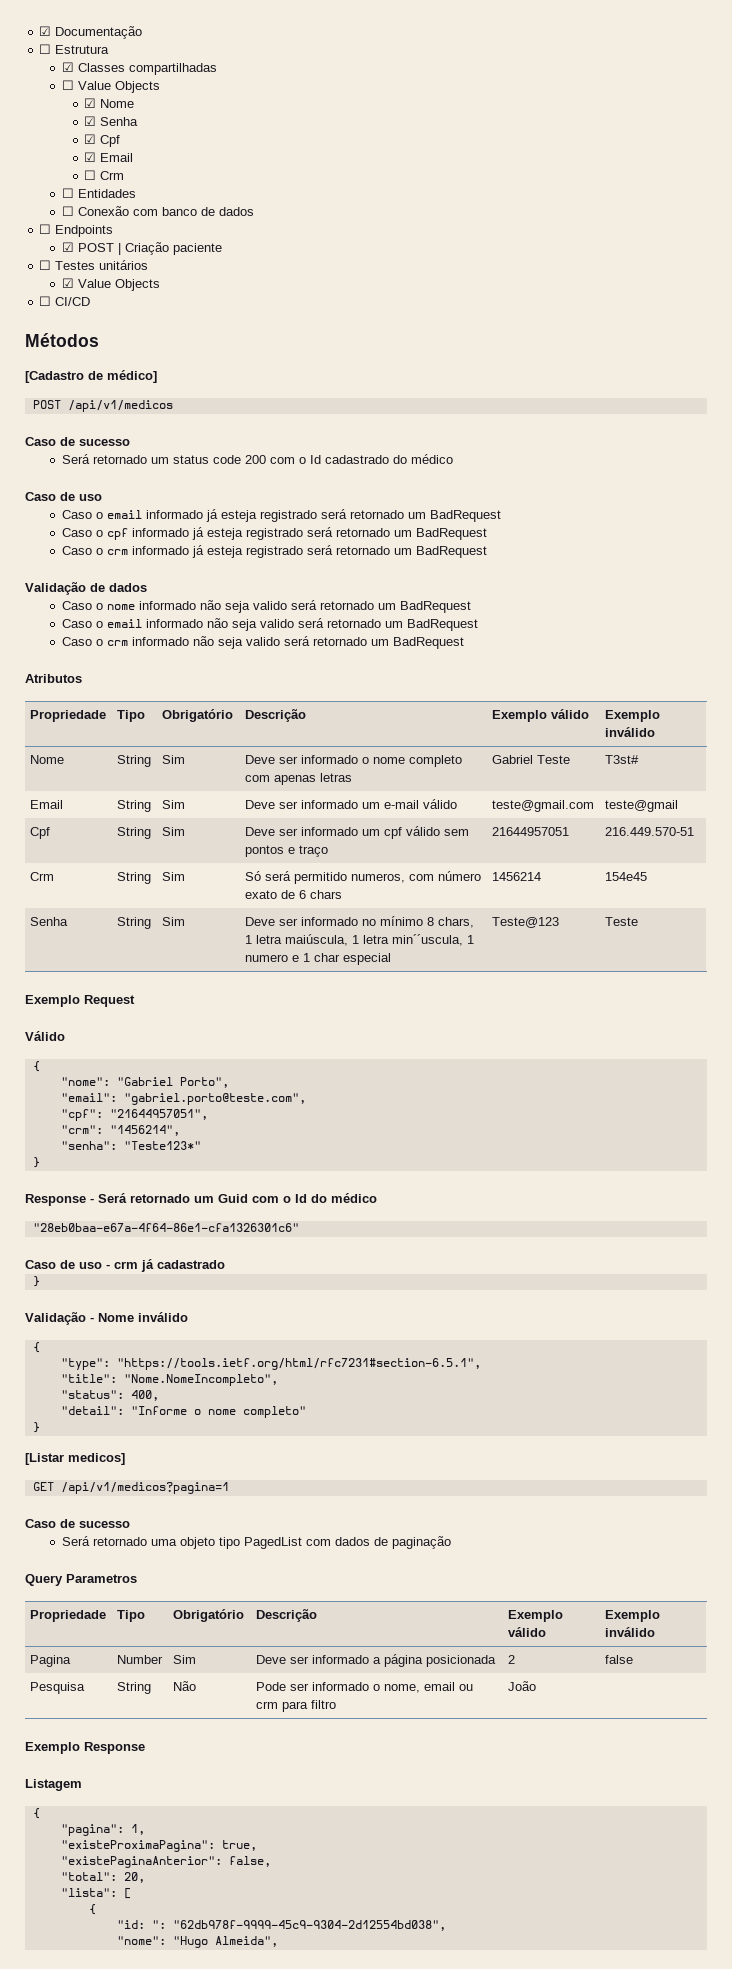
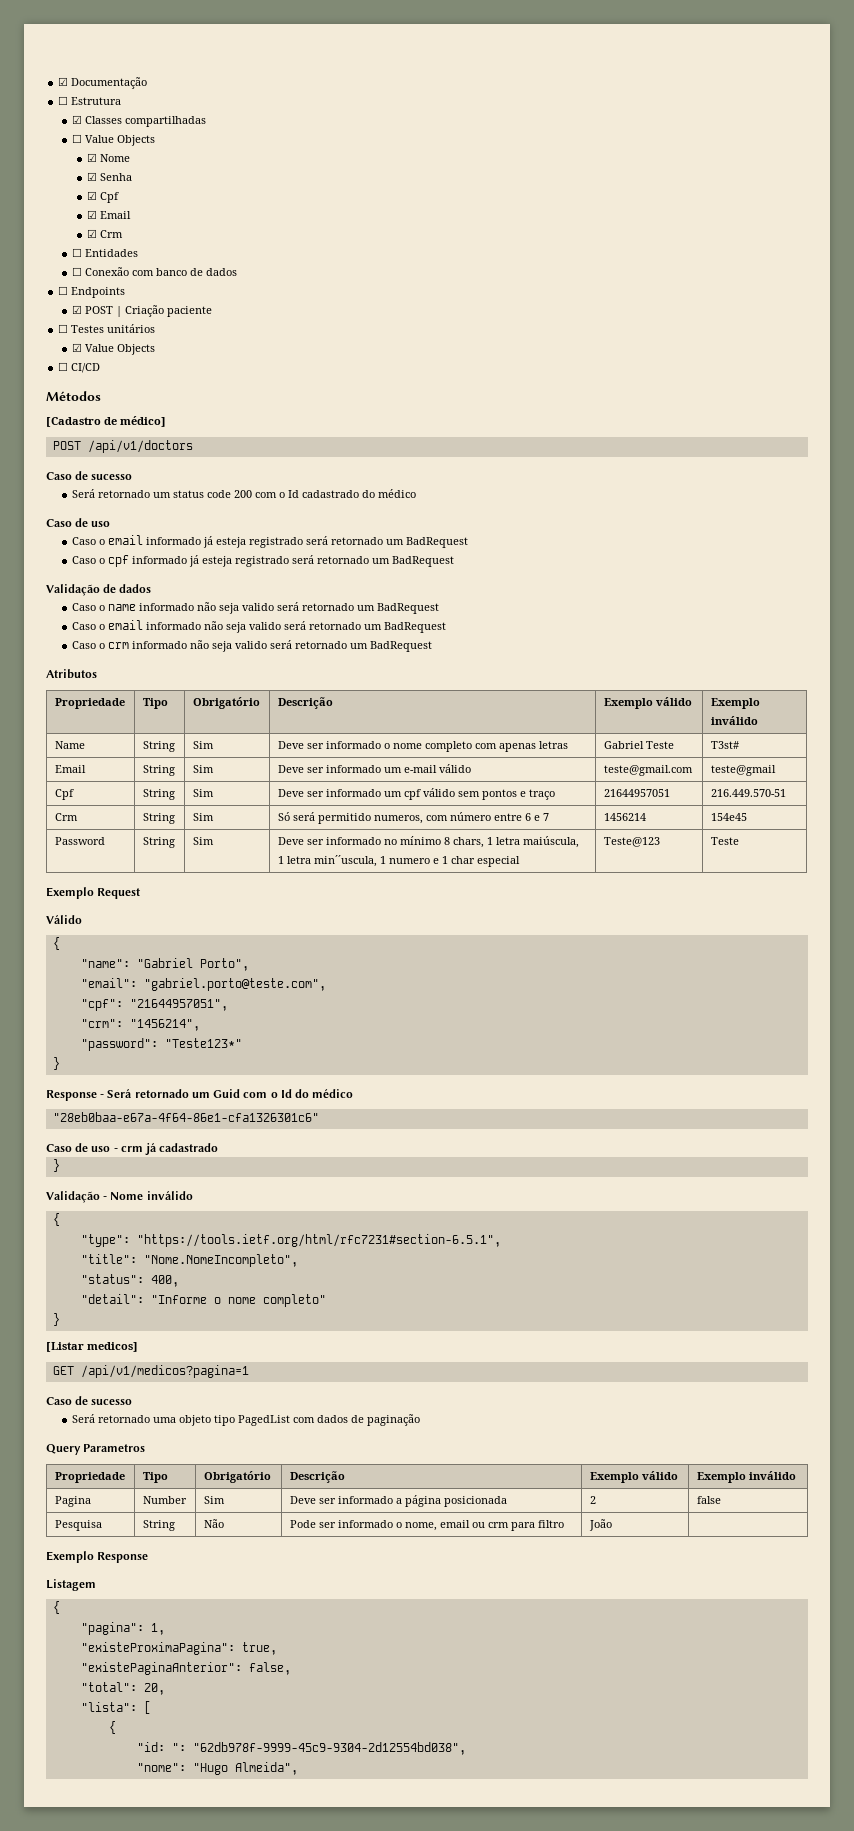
[84,170,97,180] ☐ -> [86,229,97,238] ☑
[67,400,173,412] /api/v1/medicos -> [87,440,193,453] /api/v1/doctors
[61,545,487,558] // Caso o crm informado já esteja registrado será retornado um BadRequest -> (455, 561) none
[106,604,135,610] nome -> [108,604,137,611] name
[30,755,65,764] Nome -> [54,741,85,749] Name
[245,890,343,899] exato de 6 chars -> [493,813,549,821] entre 6 e 7
[30,917,69,926] Senha -> [54,837,105,845] Password
[60,1077,110,1086] "nome": -> [80,959,130,968] "name":
[60,1141,117,1150] "senha": -> [80,1038,158,1051] "password":

